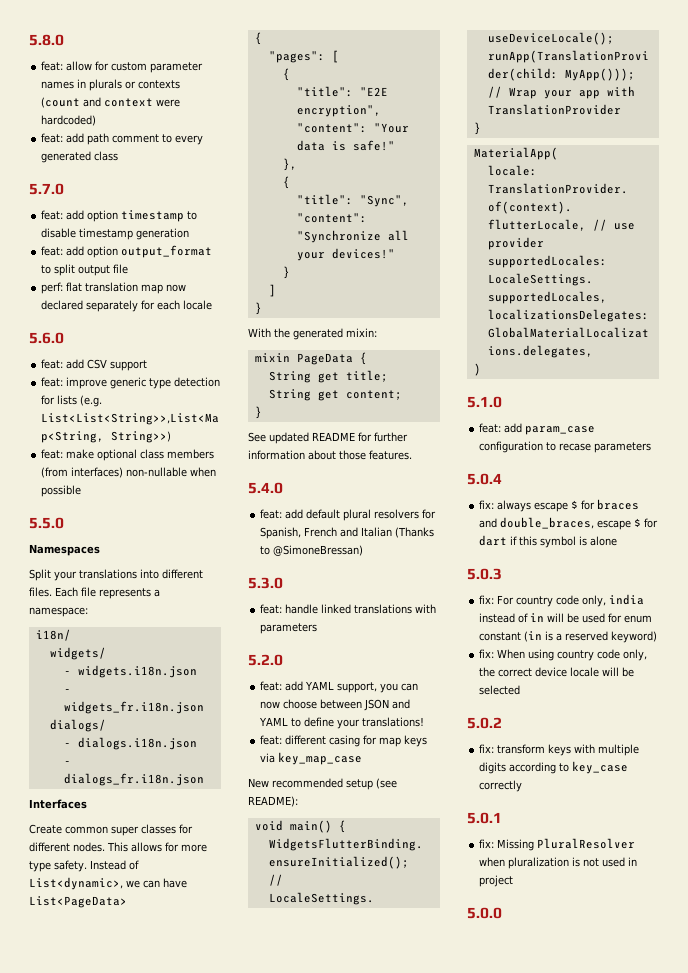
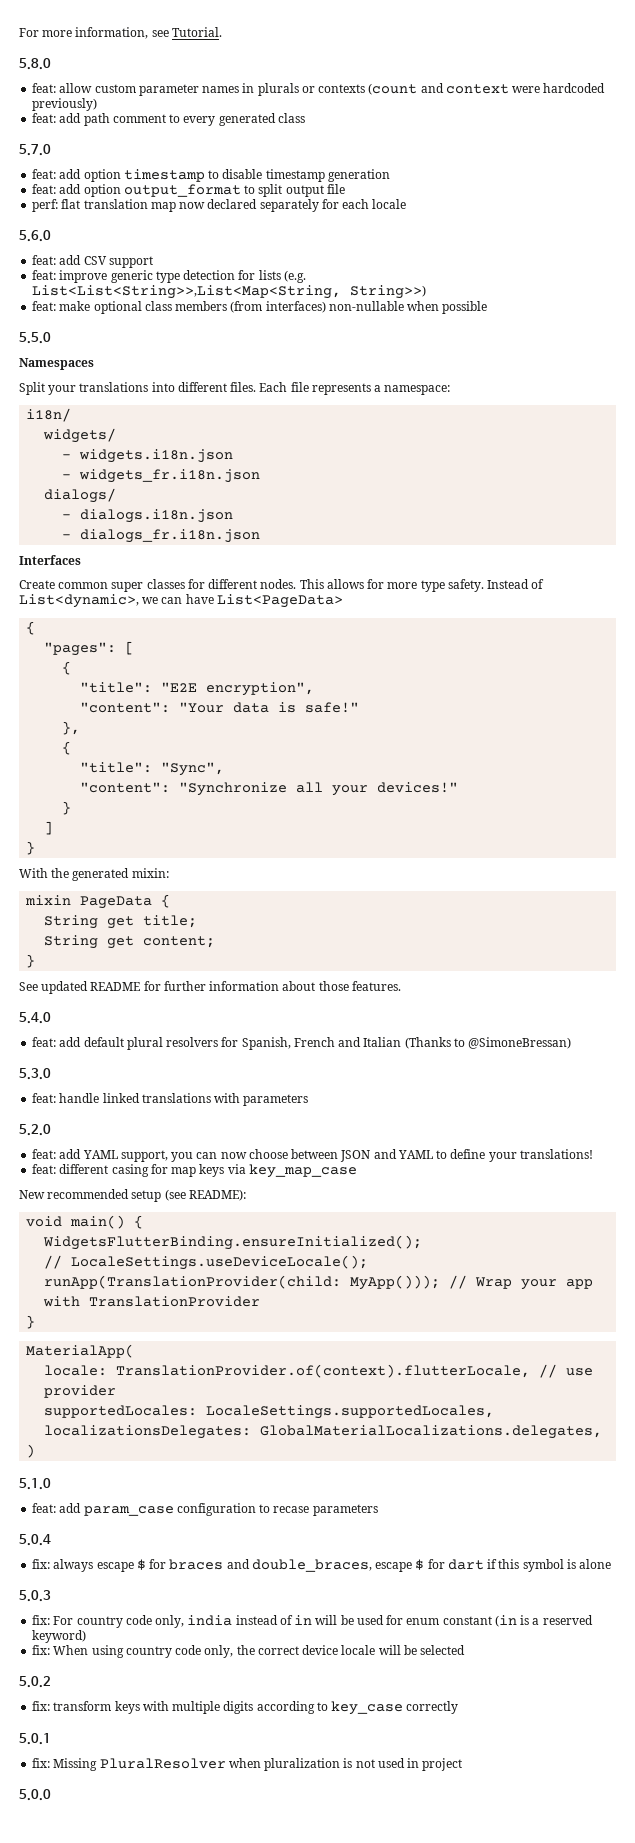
(29, 40) none -> [19,27,222,39] For more information, see Tutorial. //
[95,61,110,71] for -> (93, 88) none
[41,115,97,126] hardcoded) -> [543,83,606,93] [32,98,98,111] hardcoded previously)

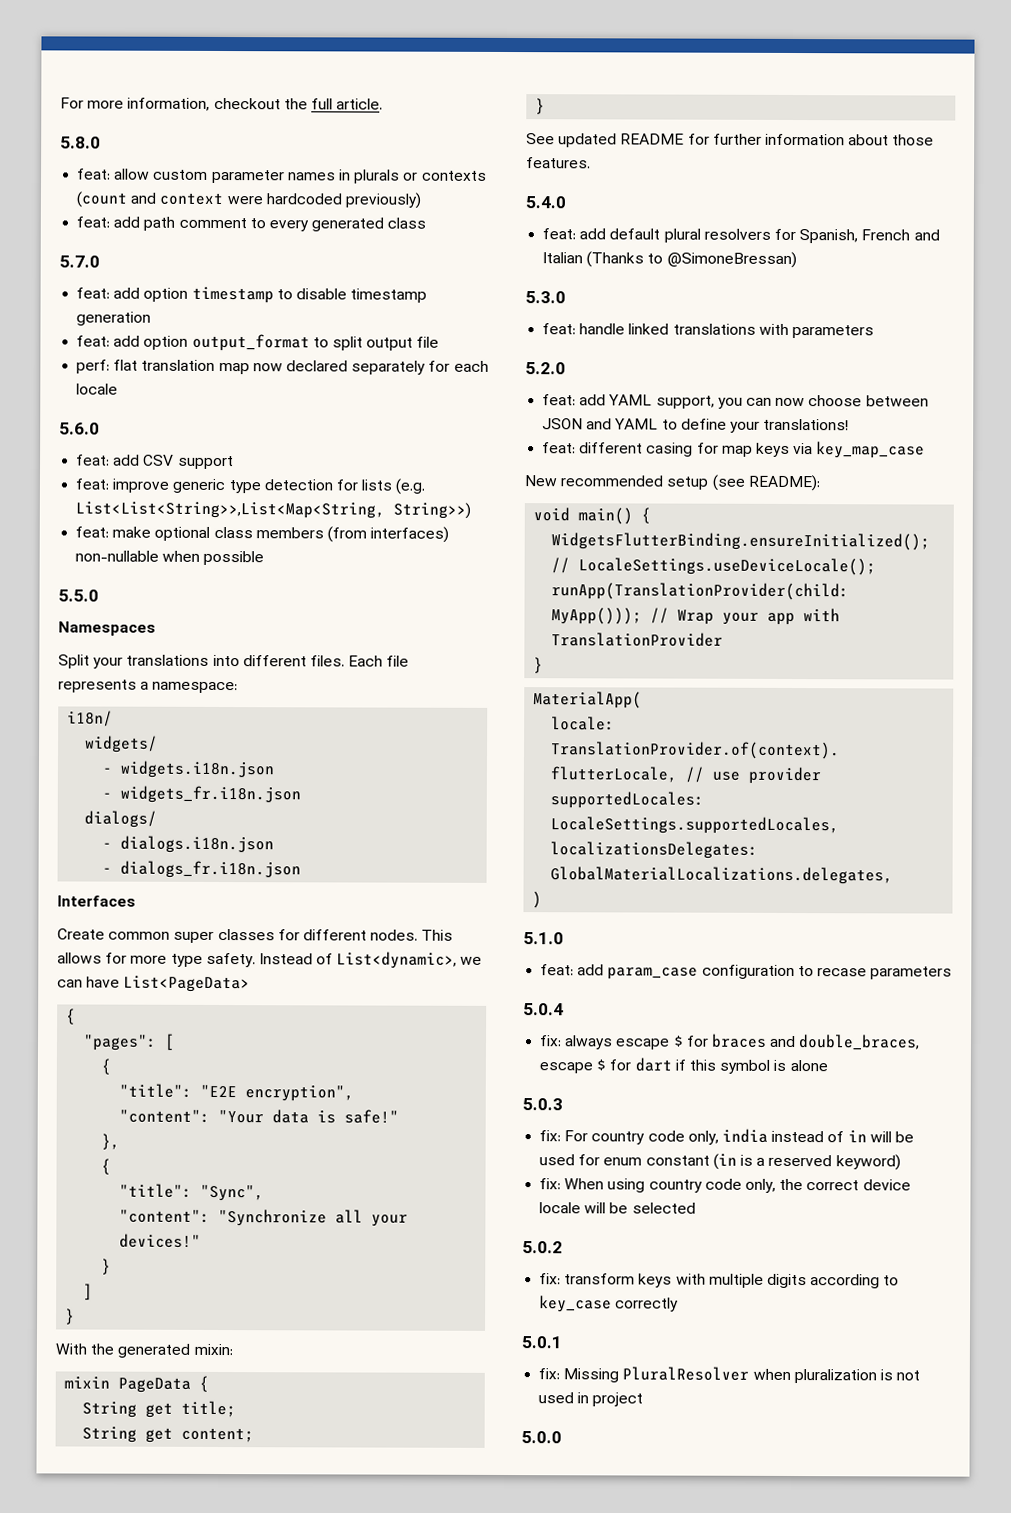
[151,27,222,37] see Tutorial. -> [213,97,384,110] checkout the full article.

